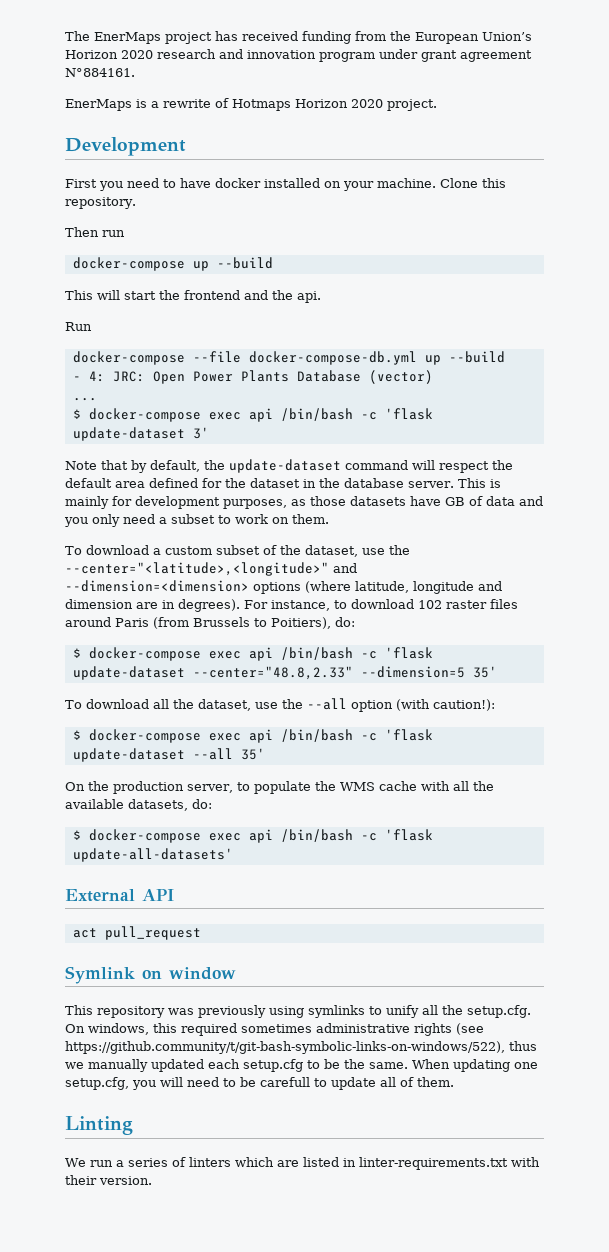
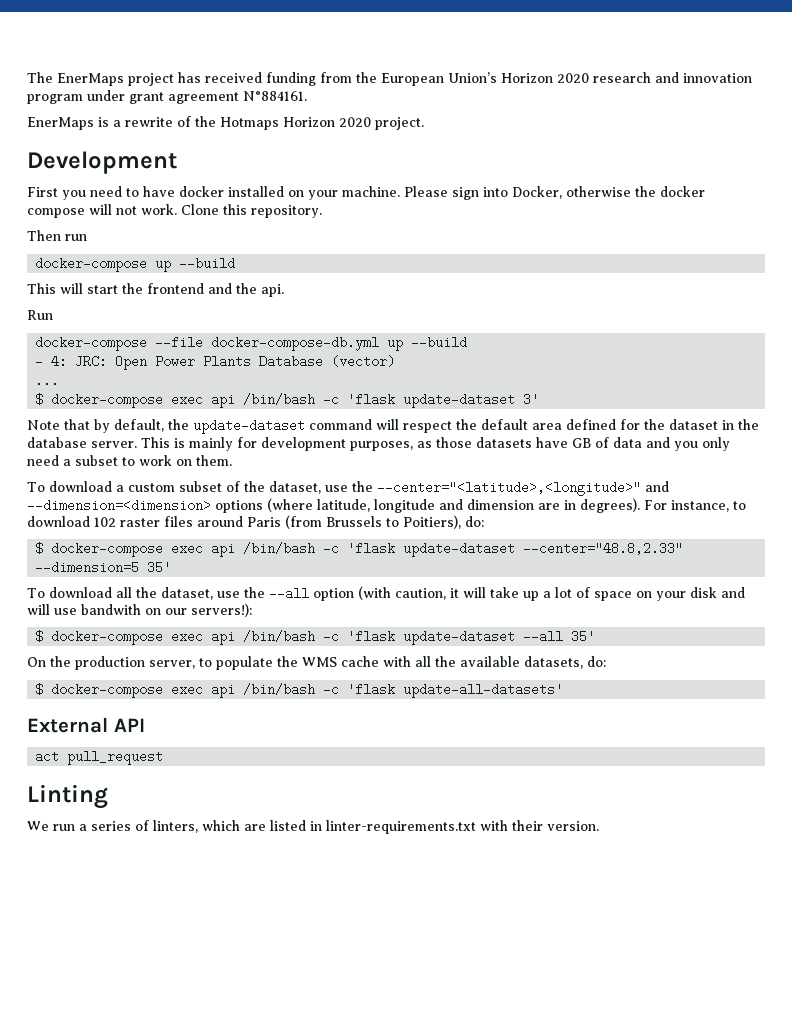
(229, 103) none -> [195,116,216,127] the
(436, 183) none -> [404,186,705,200] [27,204,177,218] Please sign into Docker, otherwise the docker compose will not work.
[432,699,495,711] caution!): -> [394,587,745,601] [27,603,252,617] caution, it will take up a lot of space on your disk and will use bandwith on our servers!):
[65,966,236,984] [65,1005,531,1018] [65,1023,484,1036] [65,1041,537,1054] [65,1059,538,1072] [65,1077,454,1090] // Symlink on window // This repository was previously using symlinks to unify all the setup.cfg. On windows, this required sometimes administrative rights (see https://github.community/t/git-bash-symbolic-links-on-windows/522), thus we manually updated each setup.cfg to be the same. When updating one setup.cfg, you will need to be carefull to update all of them. -> (164, 757) none
[188,1157,231,1167] linters -> [153,820,198,833] linters,

